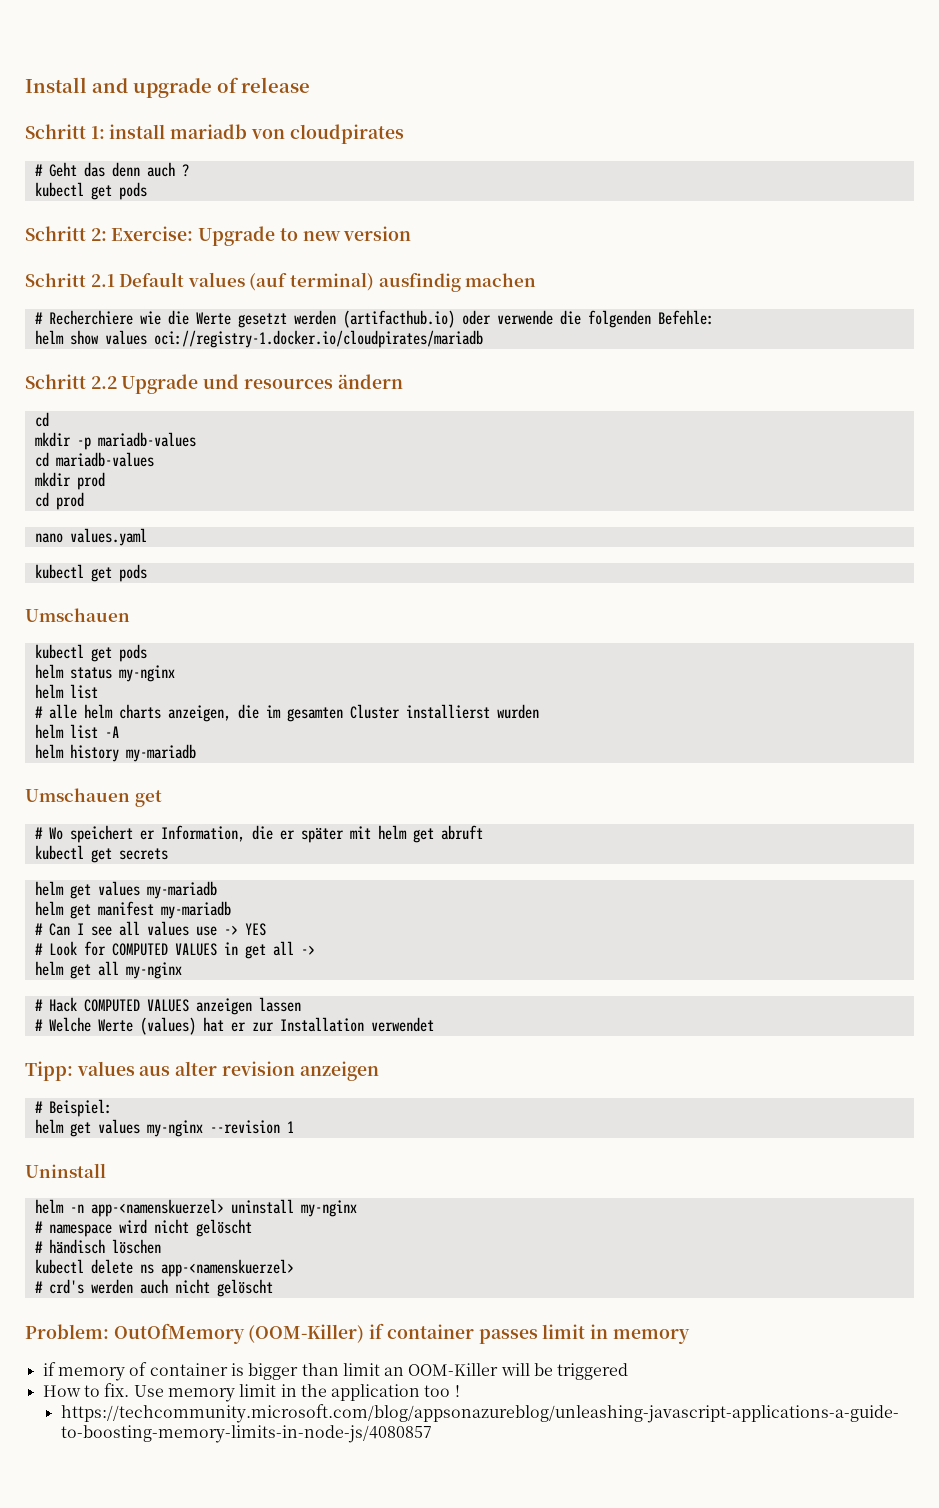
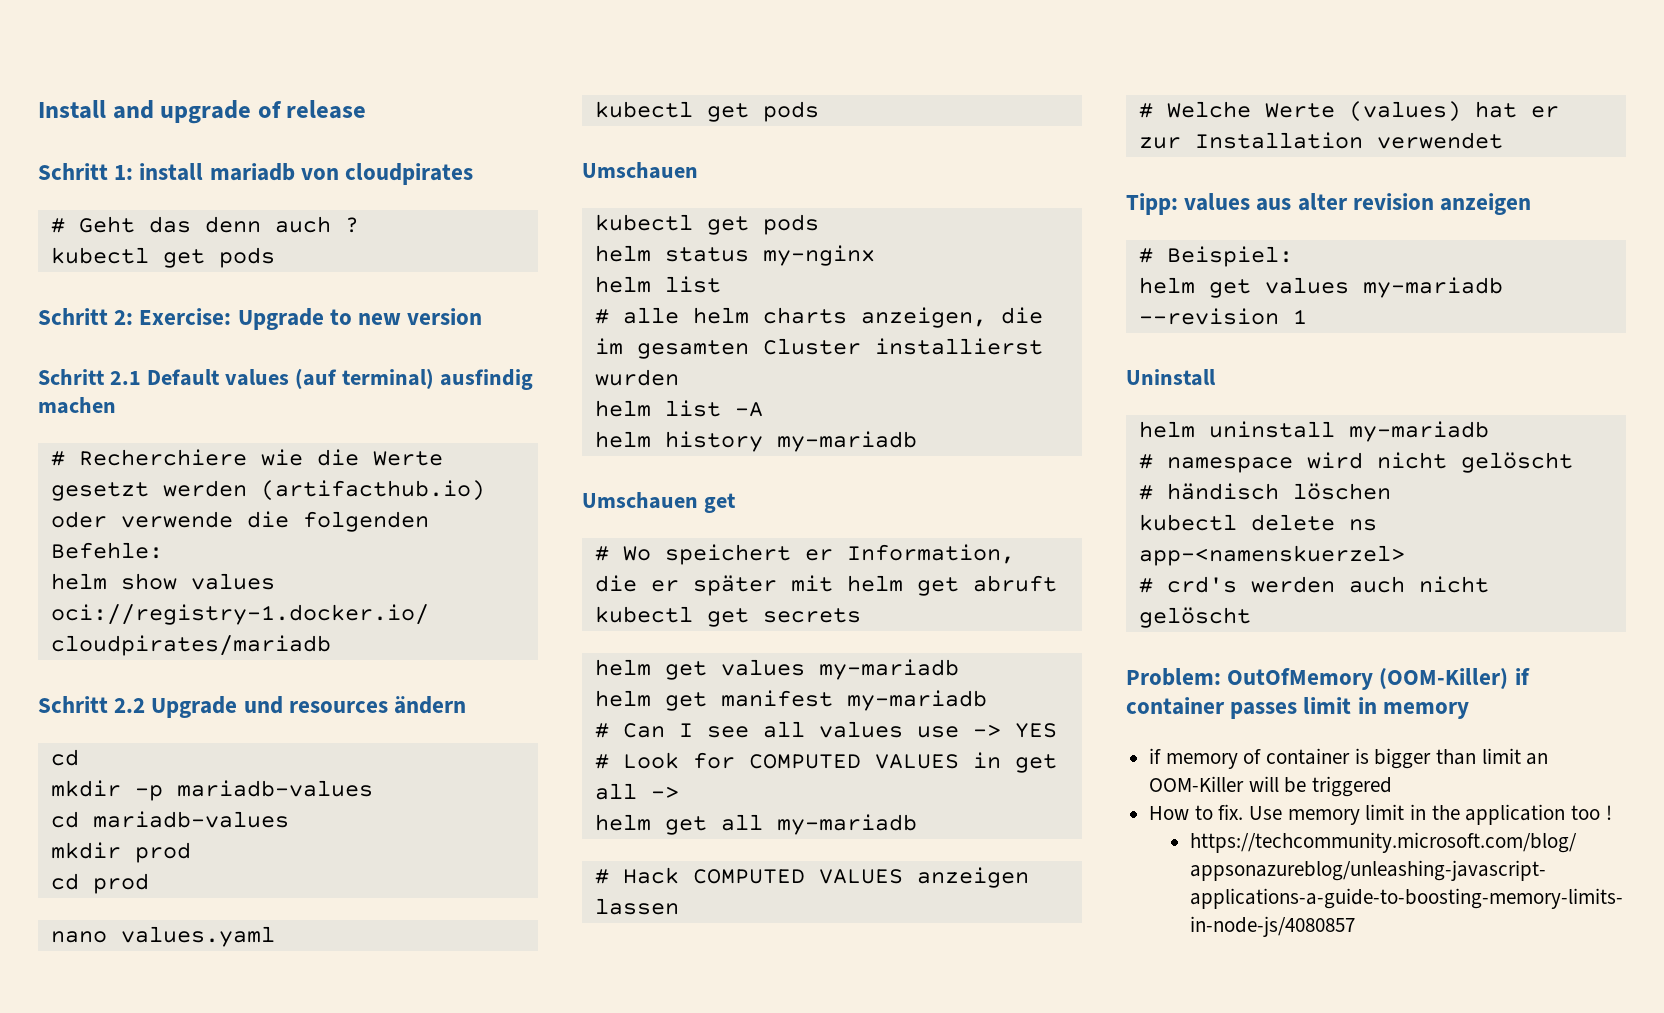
[125,962,182,979] my-nginx -> [776,814,917,835] my-mariadb
[146,1120,203,1137] my-nginx -> [1362,277,1503,298] my-mariadb
[69,1199,357,1217] -n app-<namenskuerzel> uninstall my-nginx -> [1208,421,1489,442] uninstall my-mariadb

